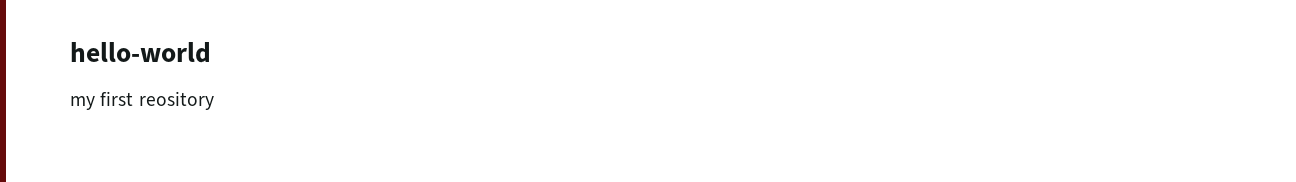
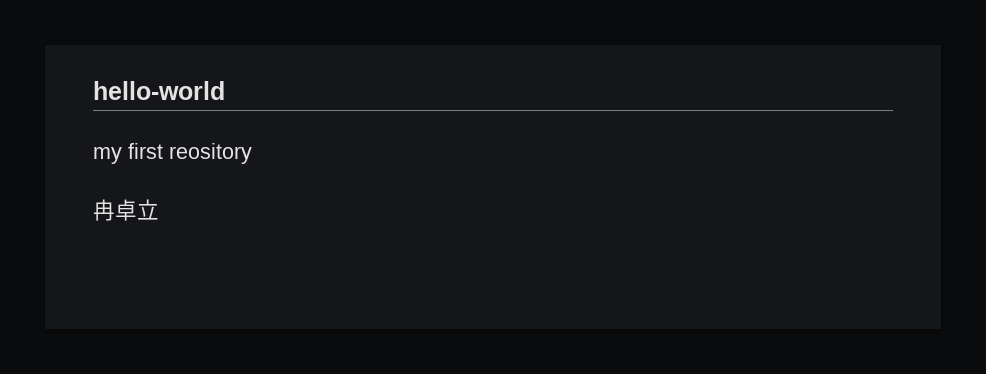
(214, 100) none -> [93,199,159,221] // 冉卓立

